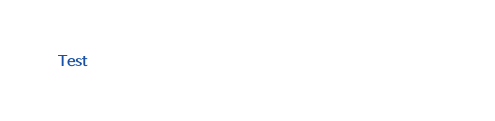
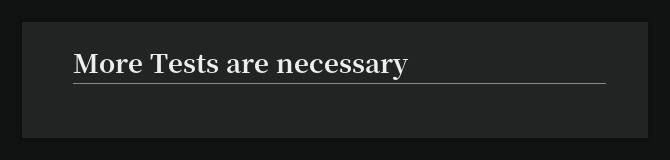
[58,55,88,67] Test -> [73,54,410,80] More Tests are necessary

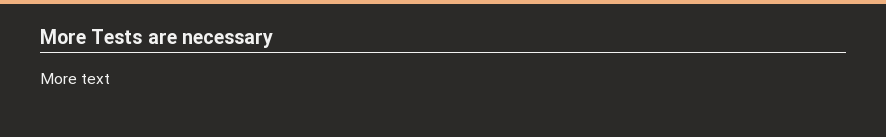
(410, 69) none -> [40,73,111,84] // More text

